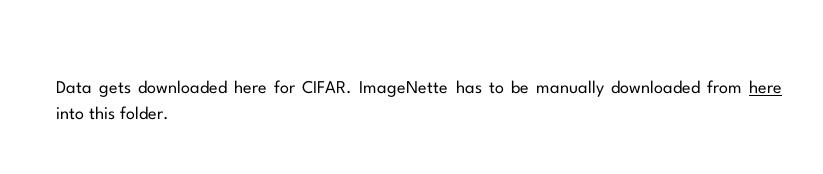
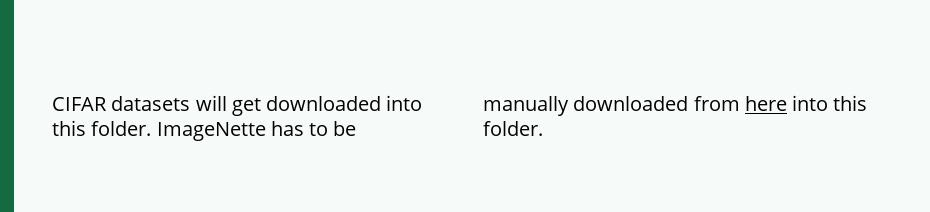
[56,80,353,97] Data gets downloaded here for CIFAR. -> [52,95,423,116] [52,120,152,136] CIFAR datasets will get downloaded into this folder.

